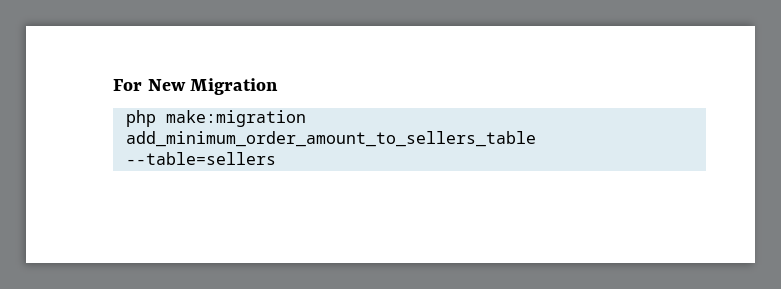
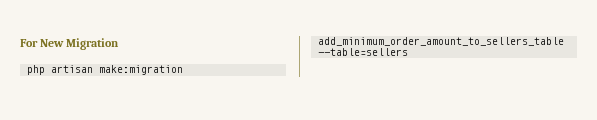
(156, 118) none -> [51,65,94,73] artisan

